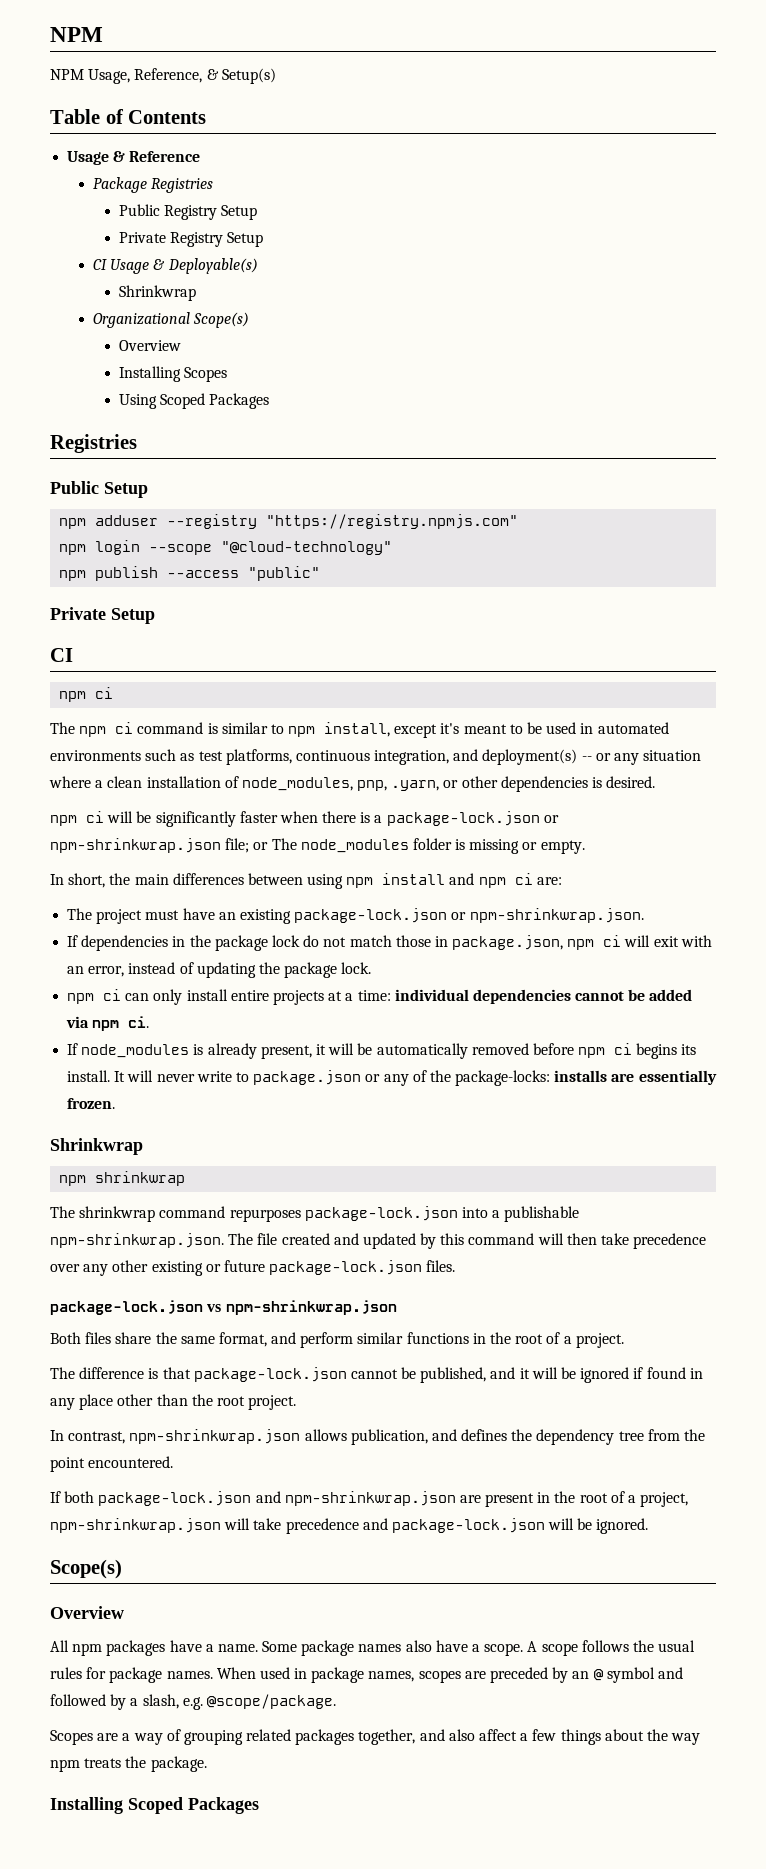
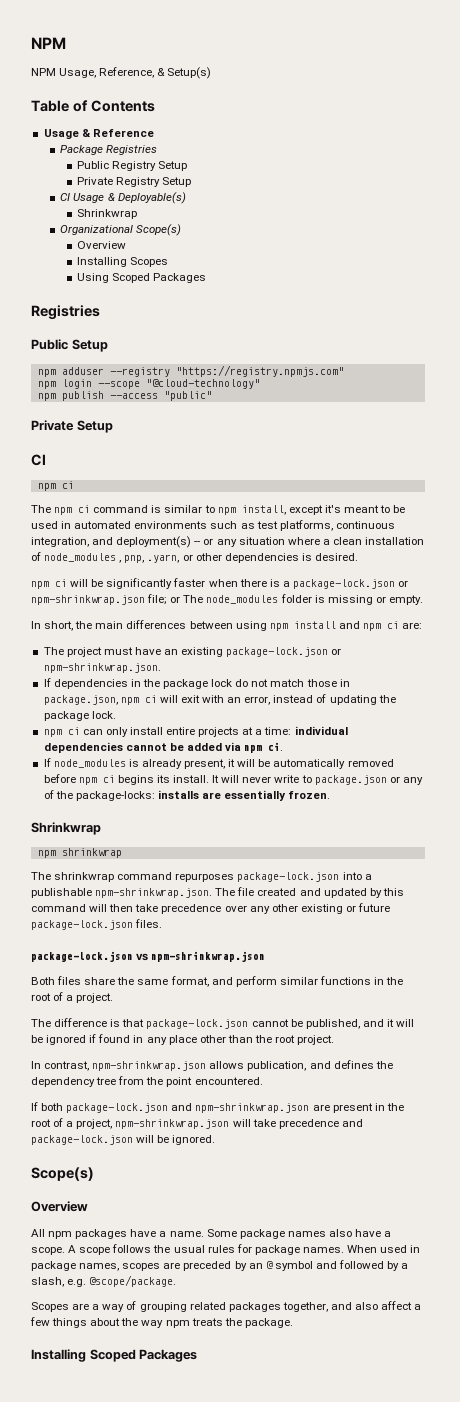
[241,777,353,791] node_modules, -> [44,553,122,563] node_modules ,

